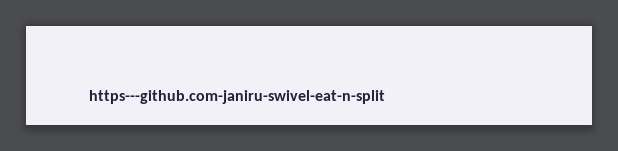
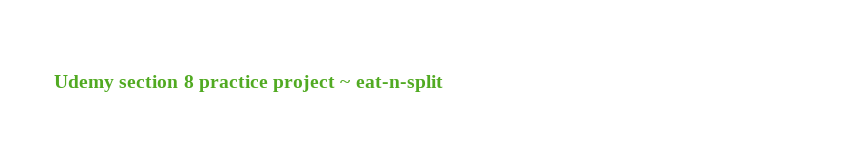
[89,90,385,104] https---github.com-janiru-swivel-eat-n-split -> [54,75,443,92] Udemy section 8 practice project ~ eat-n-split

